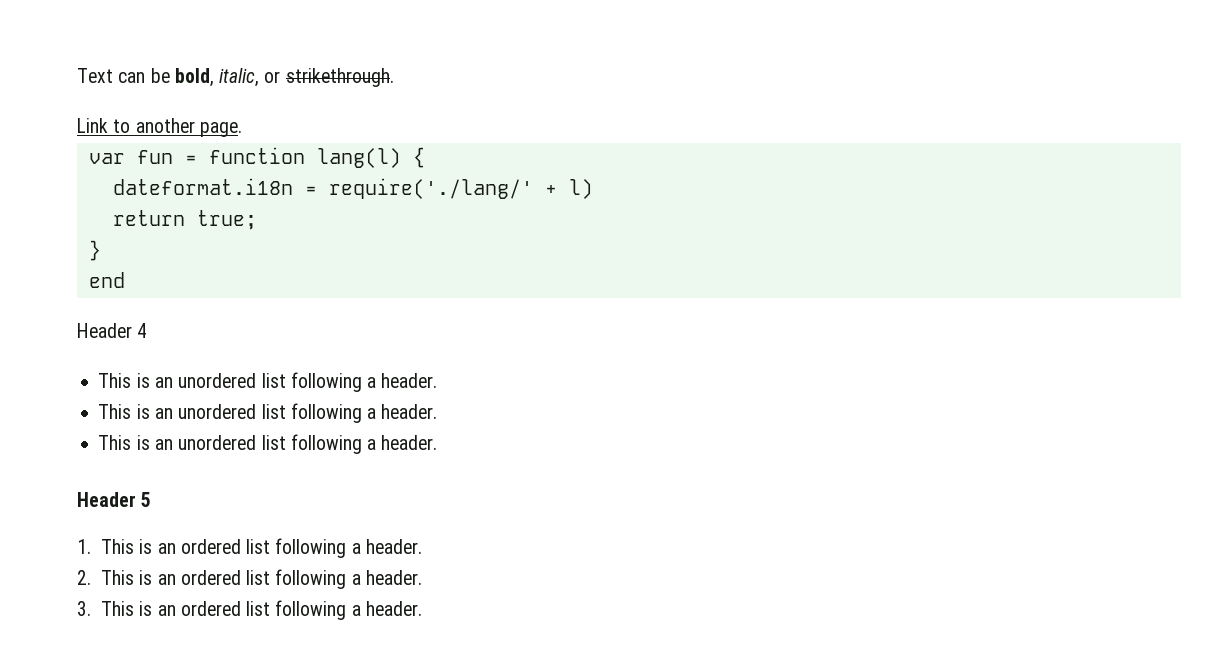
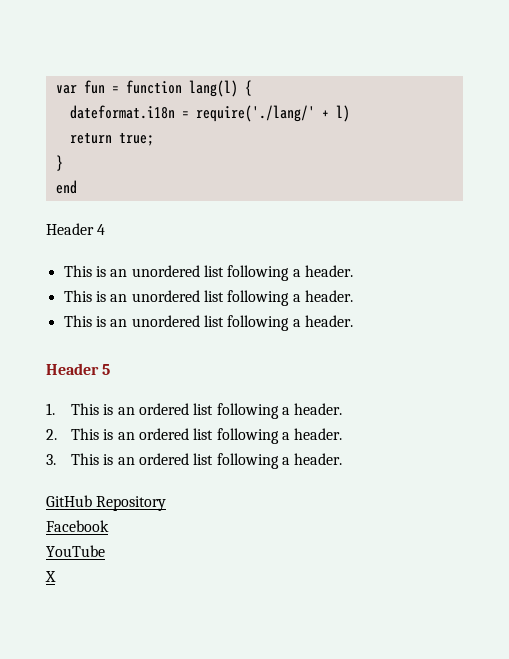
[77,68,394,87] [77,118,242,137] Text can be bold, italic, or strikethrough. // Link to another page. // -> (55, 89) none
(422, 608) none -> [46,495,167,511] [46,520,109,532] [46,545,105,557] [45,571,56,582] // GitHub Repository // Facebook // YouTube // X

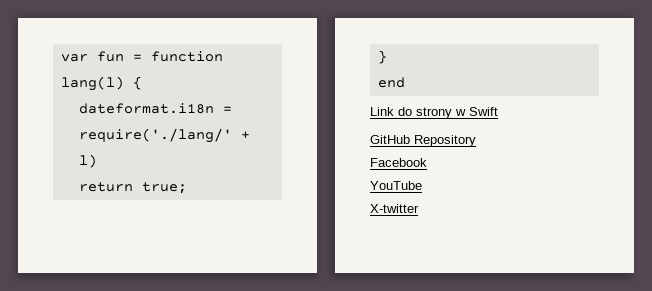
[46,223,106,235] [63,265,353,281] [63,290,353,306] [63,315,353,331] [46,363,111,375] [46,403,343,419] [46,428,343,444] [46,453,343,469] Header 4 // This is an unordered list following a header. // This is an unordered list following a header. // This is an unordered list following a header. // Header 5 // 1. This is an ordered list following a header. // 2. This is an ordered list following a header. // 3. This is an ordered list following a header. -> [370,107,498,119] Link do strony w Swift
[45,571,56,582] X -> [370,204,419,213] X-twitter

